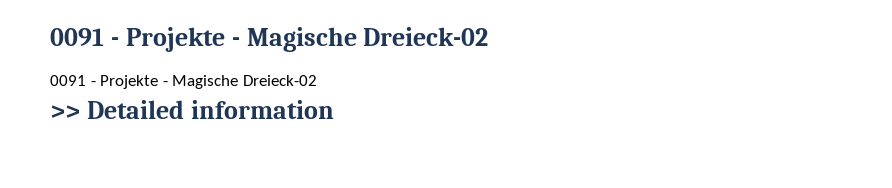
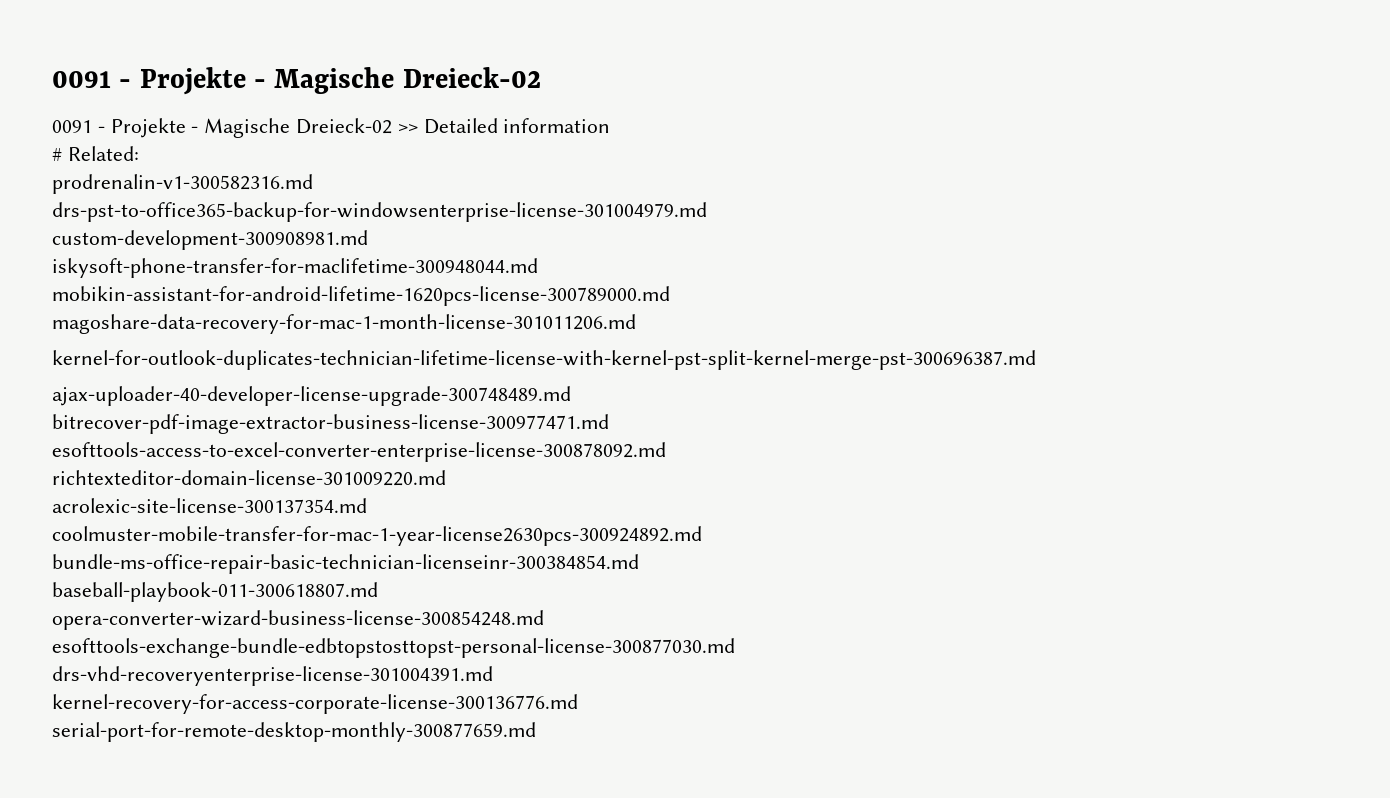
(317, 80) // -> (393, 126) none
(334, 109) none -> [52,146,139,161] [52,174,313,194] [52,202,707,222] [52,230,368,250] [52,258,538,278] [52,286,670,306] [52,314,636,334] [52,350,1036,370] [52,386,571,406] [52,414,609,434] [52,442,666,462] [52,470,446,486] [52,498,367,513] [52,526,702,546] [52,554,639,574] [52,582,378,602] [52,610,544,630] [52,638,735,658] [52,666,493,686] [52,694,578,714] [52,722,536,742] // # Related: // prodrenalin-v1-300582316.md // drs-pst-to-office365-backup-for-windowsenterprise-license-301004979.md // custom-development-300908981.md // iskysoft-phone-transfer-for-maclifetime-300948044.md // mobikin-assistant-for-android-lifetime-1620pcs-license-300789000.md // magoshare-data-recovery-for-mac-1-month-license-301011206.md // kernel-for-outlook-duplicates-technician-lifetime-license-with-kernel-pst-split-kernel-merge-pst-300696387.md // ajax-uploader-40-developer-license-upgrade-300748489.md // bitrecover-pdf-image-extractor-business-license-300977471.md // esofttools-access-to-excel-converter-enterprise-license-300878092.md // richtexteditor-domain-license-301009220.md // acrolexic-site-license-300137354.md // coolmuster-mobile-transfer-for-mac-1-year-license2630pcs-300924892.md // bundle-ms-office-repair-basic-technician-licenseinr-300384854.md // baseball-playbook-011-300618807.md // opera-converter-wizard-business-license-300854248.md // esofttools-exchange-bundle-edbtopstosttopst-personal-license-300877030.md // drs-vhd-recoveryenterprise-license-301004391.md // kernel-recovery-for-access-corporate-license-300136776.md // serial-port-for-remote-desktop-monthly-300877659.md

